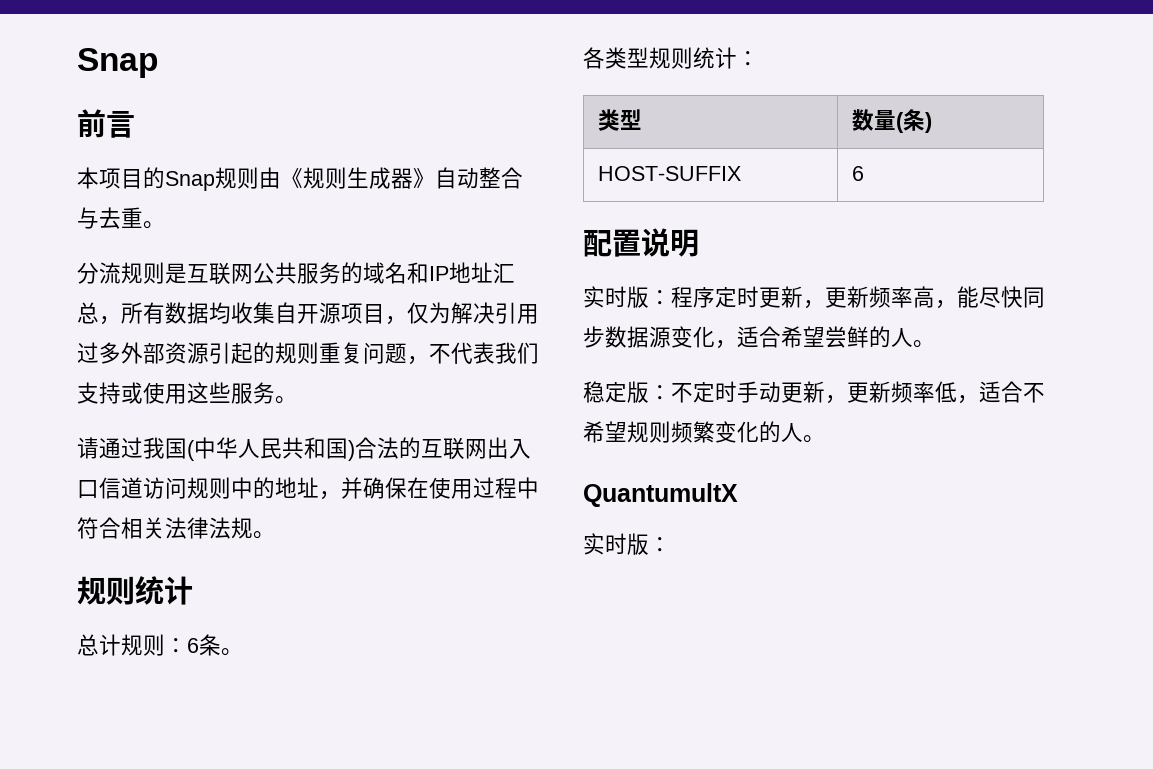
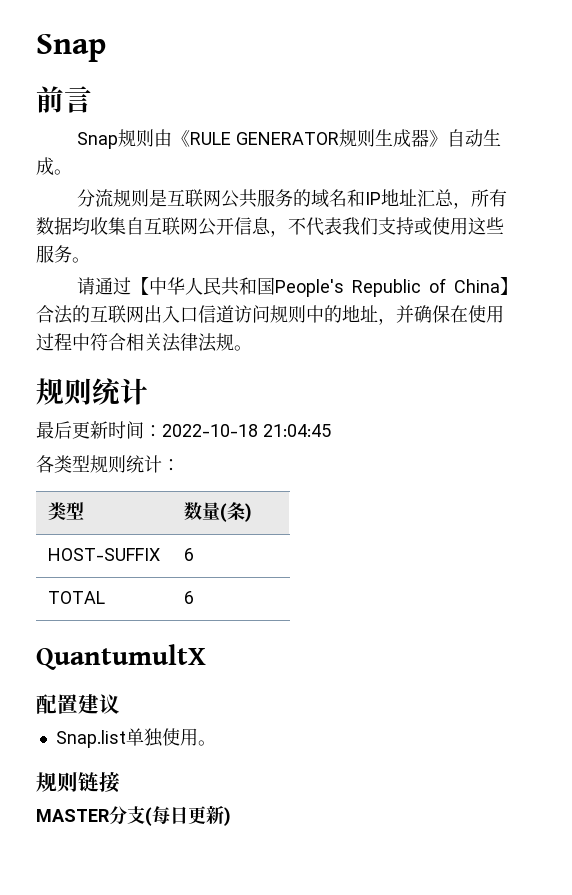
[77,167,165,189] 本项目的 -> (92, 99) none
(303, 178) none -> [190,132,340,145] RULE GENERATOR
[479,167,523,189] [77,207,143,229] 整合与去重 -> [483,129,502,146] [36,157,54,175] 生成
[297,302,539,325] [77,342,407,364] 开源项目，仅为解决引用过多外部资源引起的规则重复问题 -> [144,217,271,236] 互联网公开信息
[143,437,195,461] 我国( -> [131,277,150,295] 【
[348,440,355,461] ) -> [275,277,518,297] People's Republic of China】
[77,634,243,656] 总计规则：6条。 -> [36,421,331,439] 最后更新时间：2022-10-18 21:04:45
[583,228,699,257] [583,286,1045,309] [583,326,935,349] [583,381,1045,404] [583,421,825,443] [583,483,738,507] [583,533,671,555] // 配置说明 // 实时版：程序定时更新，更新频率高，能尽快同步数据源变化，适合希望尝鲜的人。 // 稳定版：不定时手动更新，更新频率低，适合不希望规则频繁变化的人。 // QuantumultX // 实时版： -> [47,591,105,604] [183,591,194,604] [36,644,206,670] [36,694,120,714] [55,728,216,748] [36,772,120,793] [36,806,231,826] // TOTAL | 6 // QuantumultX // 配置建议 // Snap.list单独使用。 // 规则链接 // MASTER分支(每日更新)

